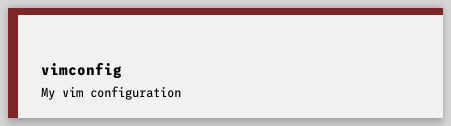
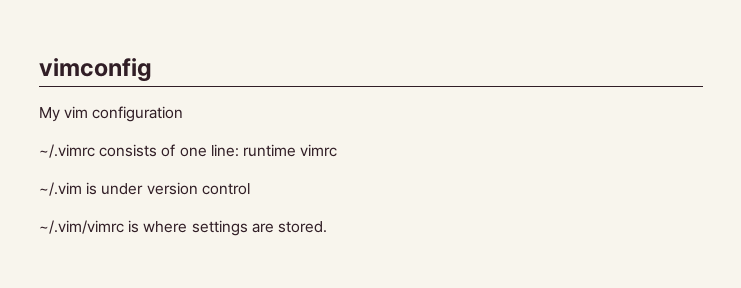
(181, 93) none -> [39,144,338,158] [39,182,250,196] [39,220,327,236] // ~/.vimrc consists of one line: runtime vimrc // ~/.vim is under version control // ~/.vim/vimrc is where settings are stored.

